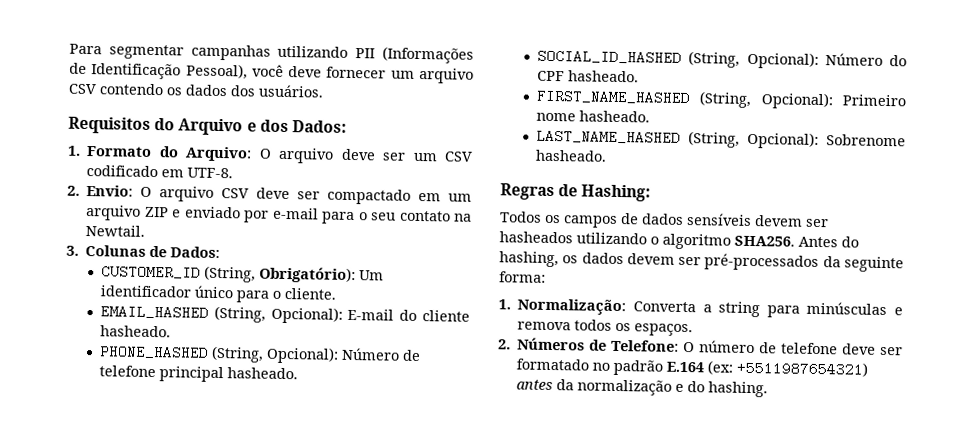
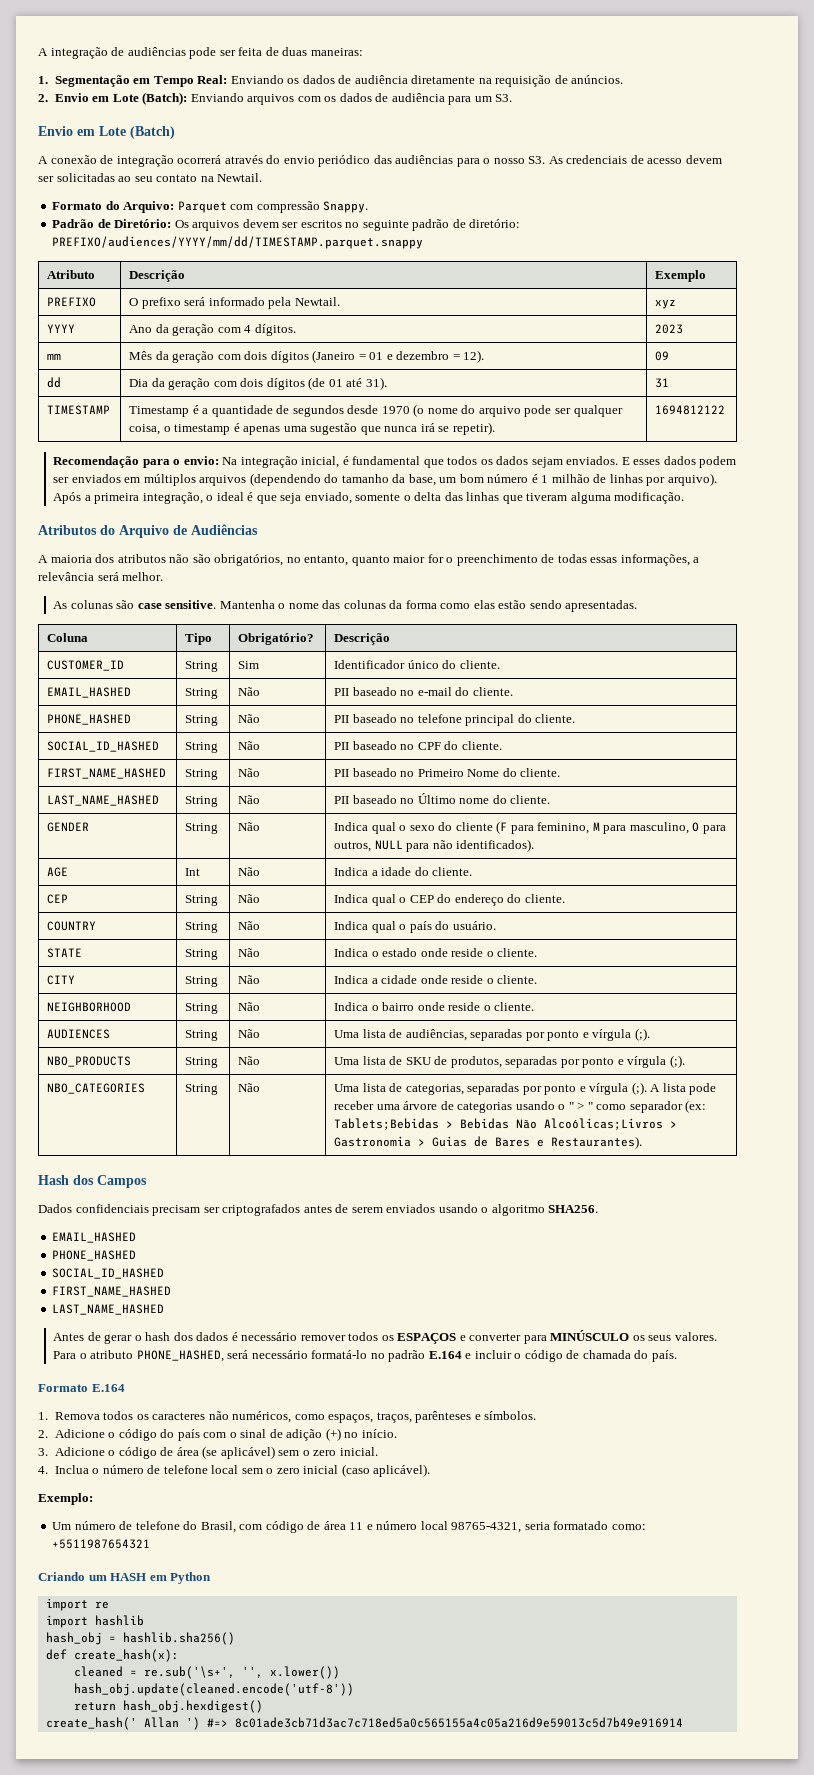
[69,43,474,64] [69,62,474,84] [68,83,324,98] [68,116,347,136] [67,145,473,164] [86,165,234,179] [67,185,472,205] [85,205,473,225] [85,225,146,237] [66,245,221,259] [101,264,385,284] [100,285,337,303] [100,304,471,324] [100,325,172,338] [99,344,422,364] [99,365,299,383] [537,48,907,69] [537,70,640,83] [536,88,906,110] [536,110,651,123] [536,128,906,149] [535,149,608,162] [500,183,652,202] [500,211,829,228] [499,231,859,250] [499,251,904,273] [499,271,546,283] [498,298,903,318] [517,319,694,337] [498,337,903,356] [516,358,869,377] [516,379,769,398] Para segmentar campanhas utilizando PII (Informações de Identificação Pessoal), você deve fornecer um arquivo CSV contendo os dados dos usuários. // Requisitos do Arquivo e dos Dados: // 1. Formato do Arquivo: O arquivo deve ser um CSV codificado em UTF-8. // 2. Envio: O arquivo CSV deve ser compactado em um arquivo ZIP e enviado por e-mail para o seu contato na Newtail. // 3. Colunas de Dados: // CUSTOMER_ID (String, Obrigatório): Um identificador único para o cliente. // EMAIL_HASHED (String, Opcional): E-mail do cliente hasheado. // PHONE_HASHED (String, Opcional): Número de telefone principal hasheado. // SOCIAL_ID_HASHED (String, Opcional): Número do CPF hasheado. // FIRST_NAME_HASHED (String, Opcional): Primeiro nome hasheado. // LAST_NAME_HASHED (String, Opcional): Sobrenome hasheado. // Regras de Hashing: // Todos os campos de dados sensíveis devem ser hasheados utilizando o algoritmo SHA256. Antes do hashing, os dados devem ser pré-processados da seguinte forma: // 1. Normalização: Converta a string para minúsculas e remova todos os espaços. // 2. Números de Telefone: O número de telefone deve ser formatado no padrão E.164 (ex: +5511987654321) antes da normalização e do hashing. -> [38,47,363,59] [38,75,624,87] [38,92,513,105] [38,126,175,139] [38,155,722,167] [38,173,263,182] [52,201,369,213] [52,219,521,231] [52,236,424,249] [47,270,96,279] [129,270,186,282] [655,270,707,282] [47,297,97,307] [129,297,340,309] [655,300,677,309] [47,324,76,333] [129,324,296,336] [655,324,684,334] [47,353,62,360] [129,350,485,363] [655,351,670,361] [47,377,62,388] [129,377,387,390] [655,378,670,388] [47,405,111,415] [129,404,623,417] [129,422,495,435] [655,405,726,415] [53,456,737,468] [53,473,717,486] [53,492,685,504] [38,524,258,538] [38,554,700,566] [38,572,164,581] [53,600,638,612] [47,633,89,642] [185,633,213,645] [238,633,315,645] [334,633,391,645] [47,660,125,671] [185,661,219,672] [238,661,260,669] [334,660,500,669] [47,687,132,698] [185,688,219,699] [238,687,261,696] [334,687,513,696] [47,714,132,725] [185,715,219,726] [238,714,261,723] [334,714,576,726] [47,741,160,752] [185,742,219,753] [238,741,261,750] [334,741,502,750] [47,768,167,779] [185,769,219,780] [238,768,261,777] [334,768,561,777] [47,795,160,806] [185,796,219,807] [238,795,261,804] [334,793,551,804] [47,822,90,832] [185,823,219,834] [238,822,261,831] [334,821,726,834] [334,839,535,852] [47,867,69,877] [185,868,201,876] [238,867,261,876] [334,867,473,876] [47,894,69,904] [185,895,219,906] [238,894,261,903] [334,894,565,906] [47,921,97,931] [185,922,219,933] [238,921,261,930] [334,921,496,933] [47,948,83,958] [185,949,219,960] [238,948,261,957] [334,948,538,957] [47,975,76,985] [185,976,219,987] [238,975,261,984] [334,975,538,984] [47,1002,132,1012] [185,1003,219,1014] [238,1002,261,1011] [334,1002,535,1011] [47,1029,111,1039] [185,1030,219,1041] [238,1029,261,1038] [334,1028,650,1041] [47,1056,132,1067] [185,1057,219,1068] [238,1056,261,1065] [334,1055,685,1068] [47,1083,146,1094] [185,1084,219,1095] [238,1083,261,1092] [334,1082,717,1095] [334,1100,707,1113] [334,1118,678,1130] [334,1136,643,1149] [38,1175,147,1188] [38,1204,599,1216] [52,1232,137,1243] [52,1250,137,1261] [52,1268,165,1279] [52,1286,172,1297] [52,1304,165,1315] [53,1330,717,1344] [53,1350,677,1362] [38,1384,125,1392] [38,1411,537,1423] [38,1428,397,1441] [38,1446,378,1459] [38,1464,431,1477] [38,1493,93,1505] [52,1521,646,1533] [52,1539,151,1549] [38,1572,212,1584] [45,1598,109,1611] [45,1615,144,1628] [45,1632,235,1645] [45,1649,179,1662] [73,1666,340,1679] [73,1683,354,1696] [73,1700,263,1713] [45,1717,683,1730] A integração de audiências pode ser feita de duas maneiras: // 1. Segmentação em Tempo Real: Enviando os dados de audiência diretamente na requisição de anúncios. // 2. Envio em Lote (Batch): Enviando arquivos com os dados de audiência para um S3. // Envio em Lote (Batch) // A conexão de integração ocorrerá através do envio periódico das audiências para o nosso S3. As credenciais de acesso devem ser solicitadas ao seu contato na Newtail. // Formato do Arquivo: Parquet com compressão Snappy. // Padrão de Diretório: Os arquivos devem ser escritos no seguinte padrão de diretório: PREFIXO/audiences/YYYY/mm/dd/TIMESTAMP.parquet.snappy // Atributo | Descrição | Exemplo // PREFIXO | O prefixo será informado pela Newtail. | xyz // YYYY | Ano da geração com 4 dígitos. | 2023 // mm | Mês da geração com dois dígitos (Janeiro = 01 e dezembro = 12). | 09 // dd | Dia da geração com dois dígitos (de 01 até 31). | 31 // TIMESTAMP | Timestamp é a quantidade de segundos desde 1970 (o nome do arquivo pode ser qualquer coisa, o timestamp é apenas uma sugestão que nunca irá se repetir). | 1694812122 // Recomendação para o envio: Na integração inicial, é fundamental que todos os dados sejam enviados. E esses dados podem ser enviados em múltiplos arquivos (dependendo do tamanho da base, um bom número é 1 milhão de linhas por arquivo). Após a primeira integração, o ideal é que seja enviado, somente o delta das linhas que tiveram alguma modificação. // Atributos do Arquivo de Audiências // A maioria dos atributos não são obrigatórios, no entanto, quanto maior for o preenchimento de todas essas informações, a relevância será melhor. // As colunas são case sensitive. Mantenha o nome das colunas da forma como elas estão sendo apresentadas. // Coluna | Tipo | Obrigatório? | Descrição // CUSTOMER_ID | String | Sim | Identificador único do cliente. // EMAIL_HASHED | String | Não | PII baseado no e-mail do cliente. // PHONE_HASHED | String | Não | PII baseado no telefone principal do cliente. // SOCIAL_ID_HASHED | String | Não | PII baseado no CPF do cliente. // FIRST_NAME_HASHED | String | Não | PII baseado no Primeiro Nome do cliente. // LAST_NAME_HASHED | String | Não | PII baseado no Último nome do cliente. // GENDER | String | Não | Indica qual o sexo do cliente (F para feminino, M para masculino, O para outros, NULL para não identificados). // AGE | Int | Não | Indica a idade do cliente. // CEP | String | Não | Indica qual o CEP do endereço do cliente. // COUNTRY | String | Não | Indica qual o país do usuário. // STATE | String | Não | Indica o estado onde reside o cliente. // CITY | String | Não | Indica a cidade onde reside o cliente. // NEIGHBORHOOD | String | Não | Indica o bairro onde reside o cliente. // AUDIENCES | String | Não | Uma lista de audiências, separadas por ponto e vírgula (;). // NBO_PRODUCTS | String | Não | Uma lista de SKU de produtos, separadas por ponto e vírgula (;). // NBO_CATEGORIES | String | Não | Uma lista de categorias, separadas por ponto e vírgula (;). A lista pode receber uma árvore de categorias usando o " > " como separador (ex: Tablets;Bebidas > Bebidas Não Alcoólicas;Livros > Gastronomia > Guias de Bares e Restaurantes). // Hash dos Campos // Dados confidenciais precisam ser criptografados antes de serem enviados usando o algoritmo SHA256. // EMAIL_HASHED // PHONE_HASHED // SOCIAL_ID_HASHED // FIRST_NAME_HASHED // LAST_NAME_HASHED // Antes de gerar o hash dos dados é necessário remover todos os ESPAÇOS e converter para MINÚSCULO os seus valores. Para o atributo PHONE_HASHED, será necessário formatá-lo no padrão E.164 e incluir o código de chamada do país. // Formato E.164 // 1. Remova todos os caracteres não numéricos, como espaços, traços, parênteses e símbolos. // 2. Adicione o código do país com o sinal de adição (+) no início. // 3. Adicione o código de área (se aplicável) sem o zero inicial. // 4. Inclua o número de telefone local sem o zero inicial (caso aplicável). // Exemplo: // Um número de telefone do Brasil, com código de área 11 e número local 98765-4321, seria formatado como: +5511987654321 // Criando um HASH em Python // import re // import hashlib // hash_obj = hashlib.sha256() // def create_hash(x): // cleaned = re.sub('\s+', '', x.lower()) // hash_obj.update(cleaned.encode('utf-8')) // return hash_obj.hexdigest() // create_hash(' Allan ') #=> 8c01ade3cb71d3ac7c718ed5a0c565155a4c05a216d9e59013c5d7b49e916914

